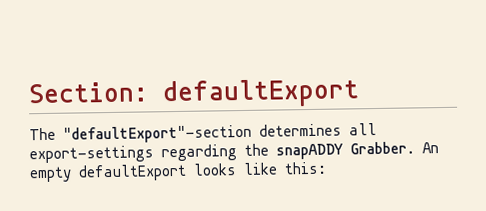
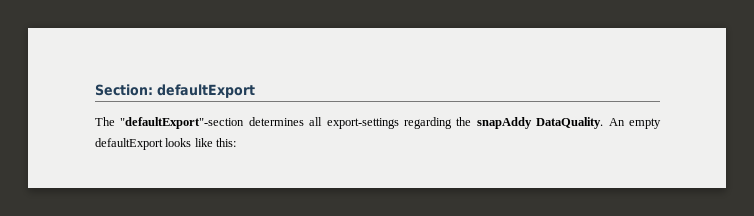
[276,141,415,160] snapADDY Grabber. -> [476,117,604,129] snapAddy DataQuality.

